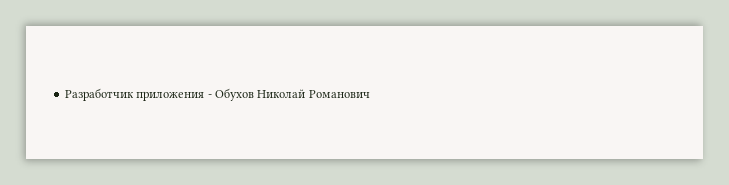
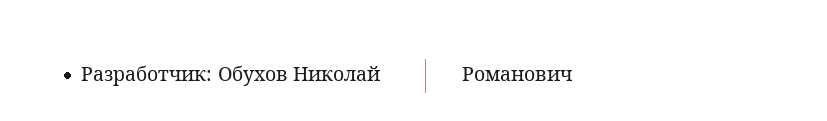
[64,88,212,101] Разработчик приложения - -> [81,65,213,86] Разработчик:

